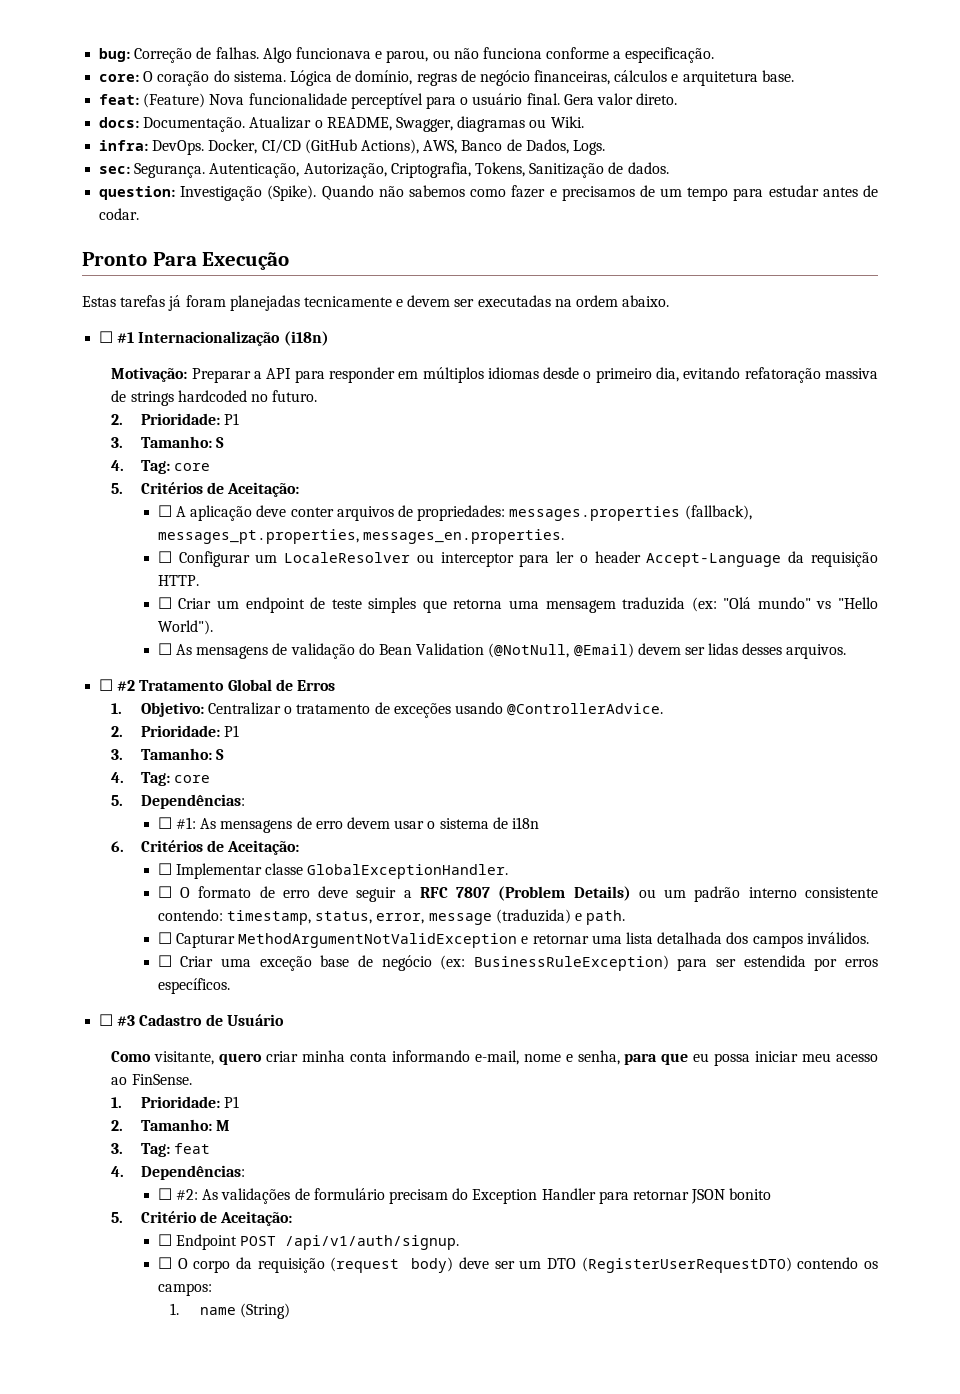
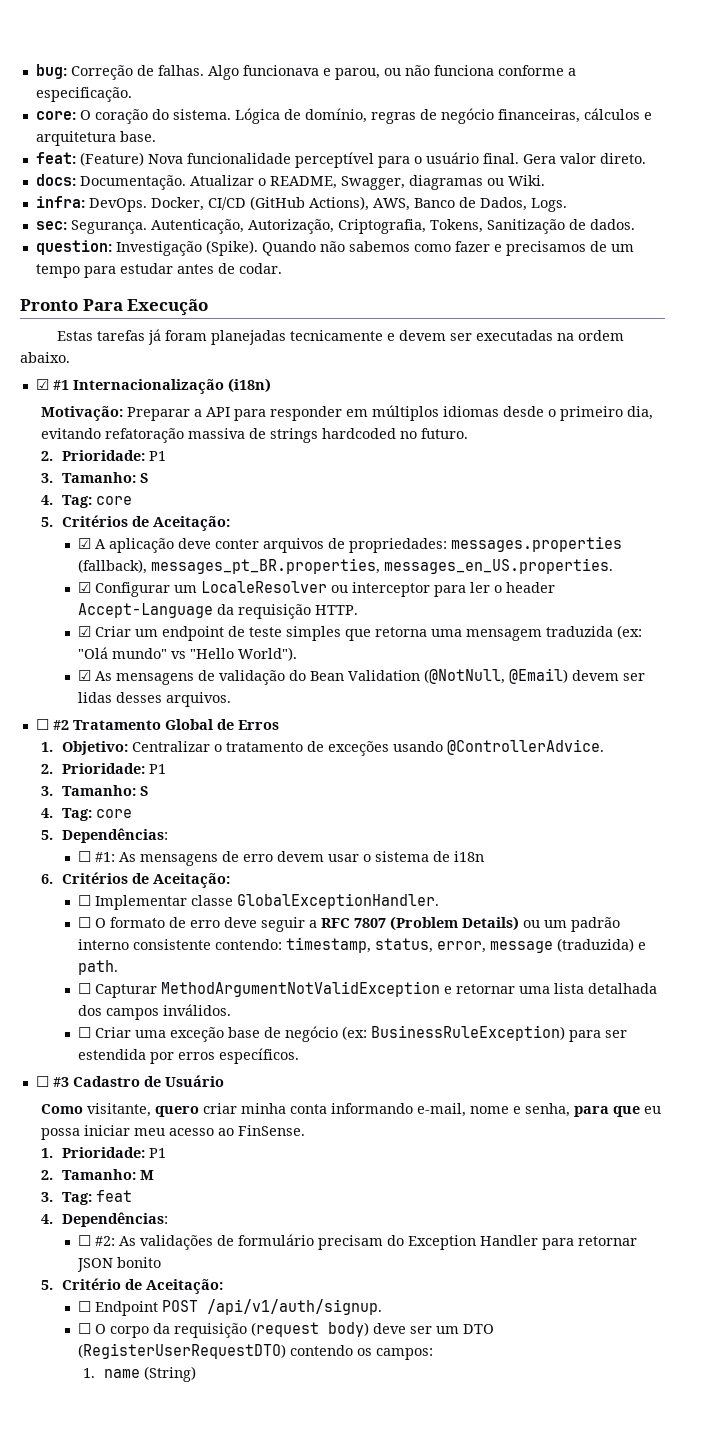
[99,331,114,343] ☐ -> [35,379,49,390] ☑
[157,505,172,517] ☐ -> [77,538,91,549] ☑
[157,529,565,544] [157,551,172,563] messages_pt.properties, messages_en.properties. // ☐ -> [150,558,613,574] [77,582,91,593] messages_pt_BR.properties, messages_en_US.properties. // ☑
[157,597,172,609] ☐ -> [77,626,91,637] ☑
[157,643,172,655] ☐ -> [77,670,91,681] ☑

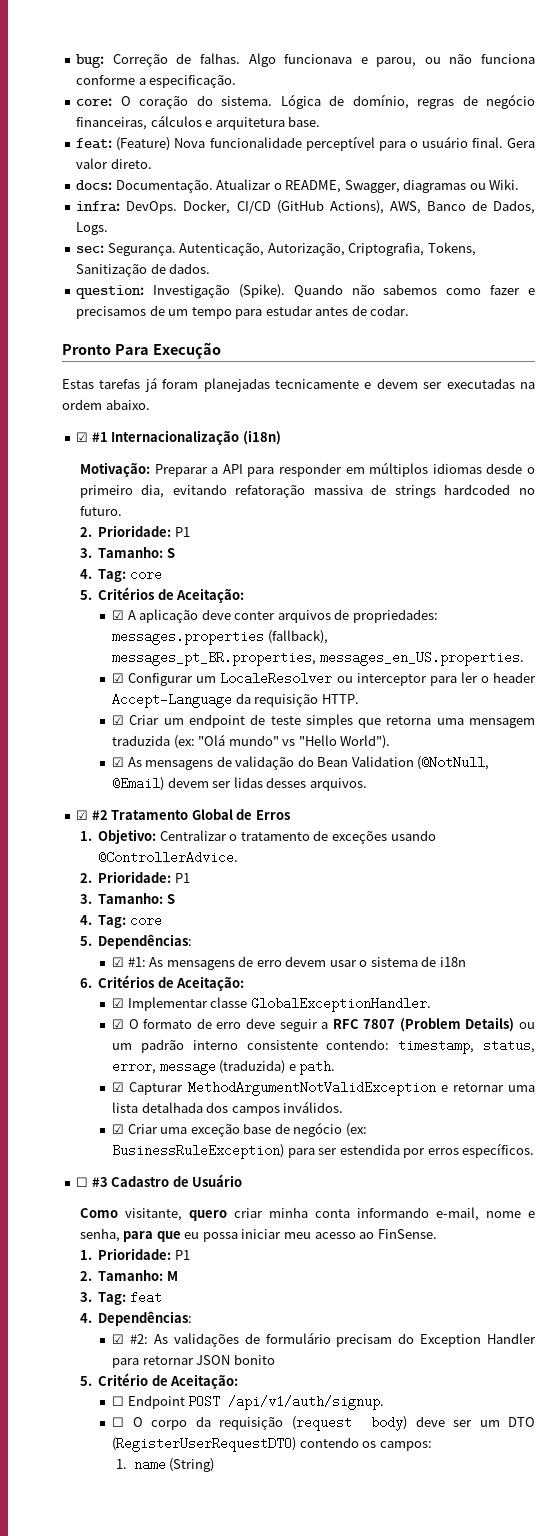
[35,719,49,730] ☐ -> [76,810,89,820] ☑
[77,851,91,862] ☐ -> [112,957,125,967] ☑
[77,895,91,906] ☐ -> [112,998,125,1008] ☑
[77,917,91,928] ☐ -> [112,1019,125,1029] ☑
[77,983,91,994] ☐ -> [112,1082,125,1092] ☑
[77,1027,91,1038] ☐ -> [112,1124,125,1134] ☑
[77,1235,91,1246] ☐ -> [112,1334,125,1344] ☑

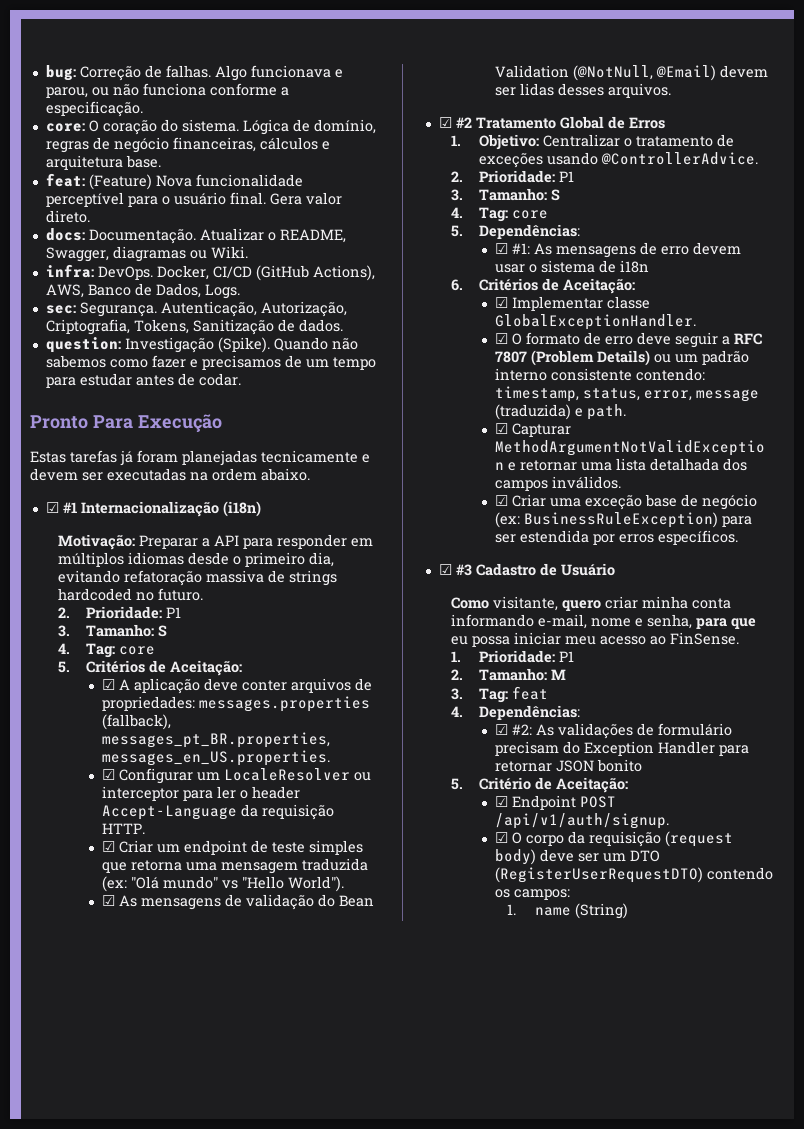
[76,1177,89,1187] ☐ -> [438,564,452,575] ☑
[112,1396,125,1406] ☐ -> [495,796,509,807] ☑
[112,1417,125,1427] ☐ -> [495,832,509,843] ☑

